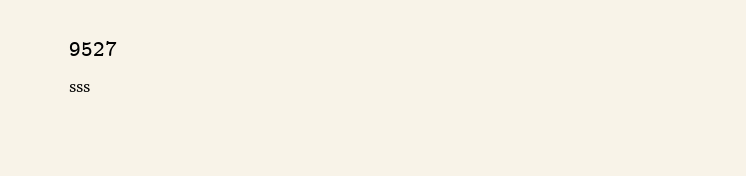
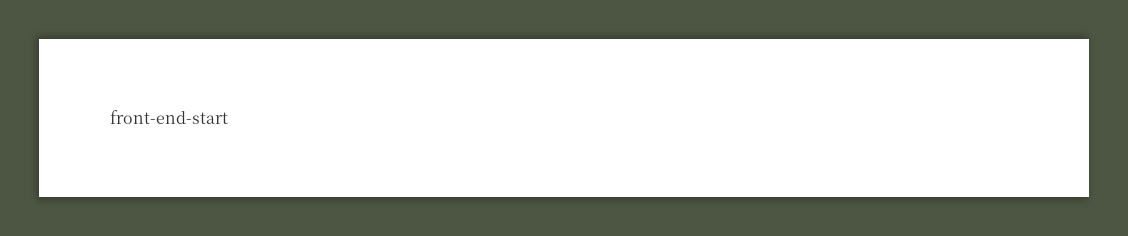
[69,41,117,56] [69,84,90,92] 9527 // sss -> [110,110,228,124] front-end-start

